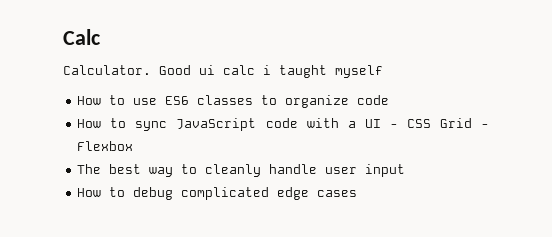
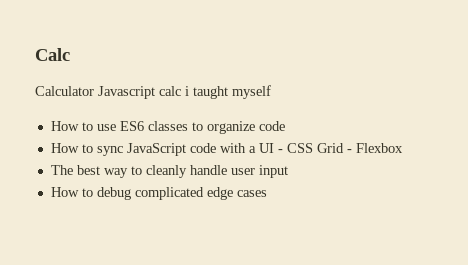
[63,65,215,75] Calculator. Good ui -> [35,86,155,99] Calculator Javascript

